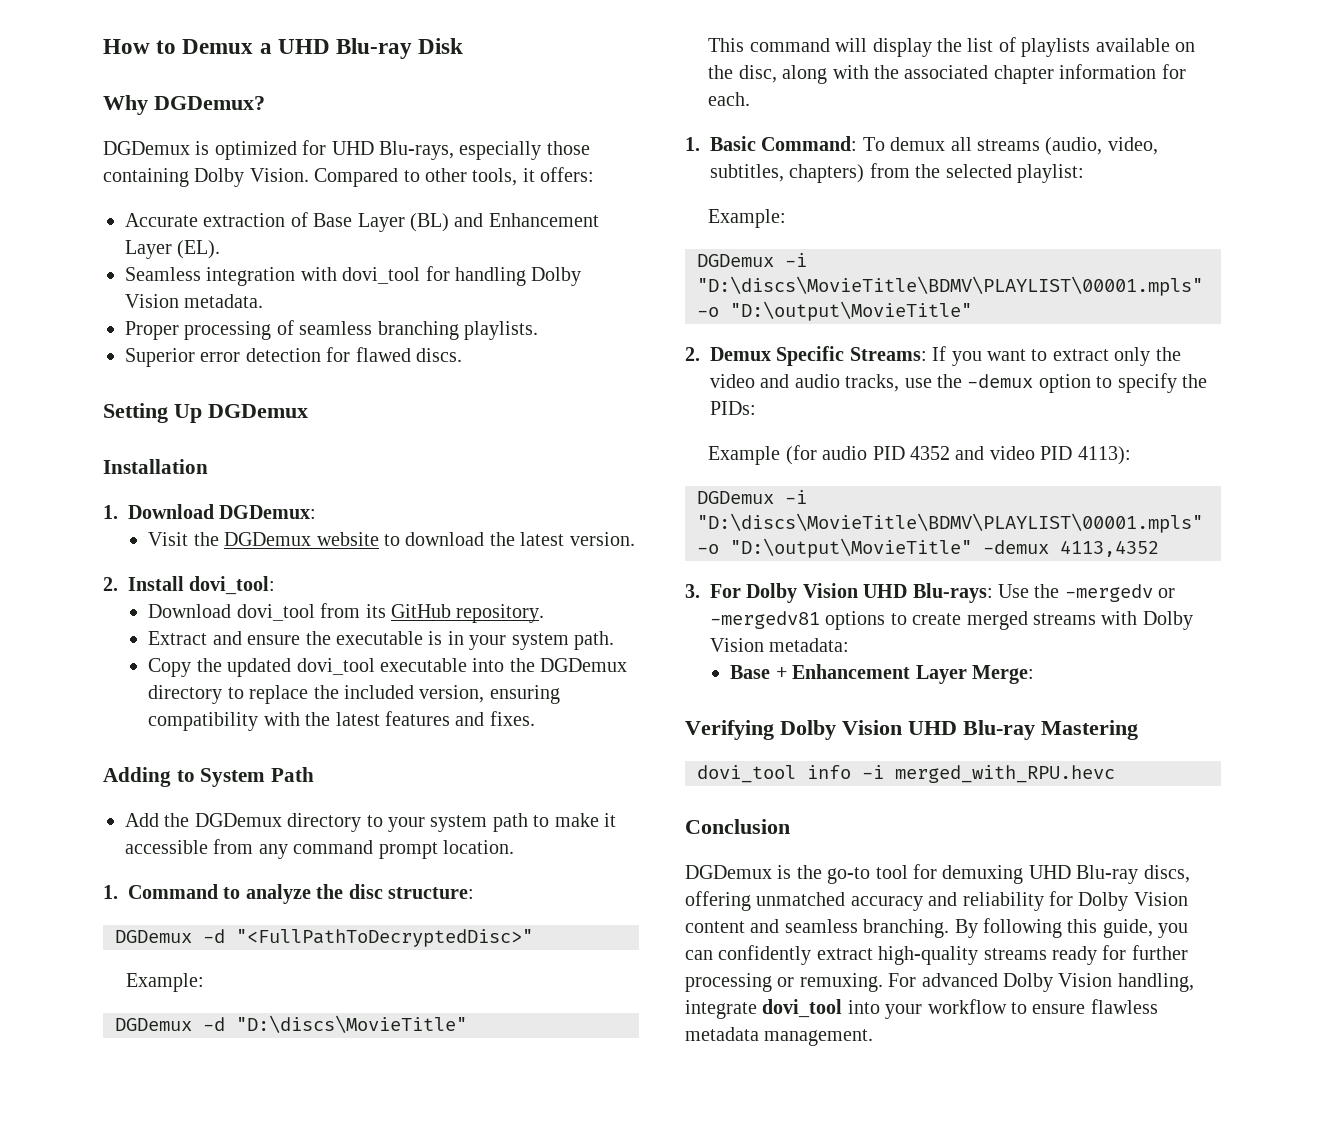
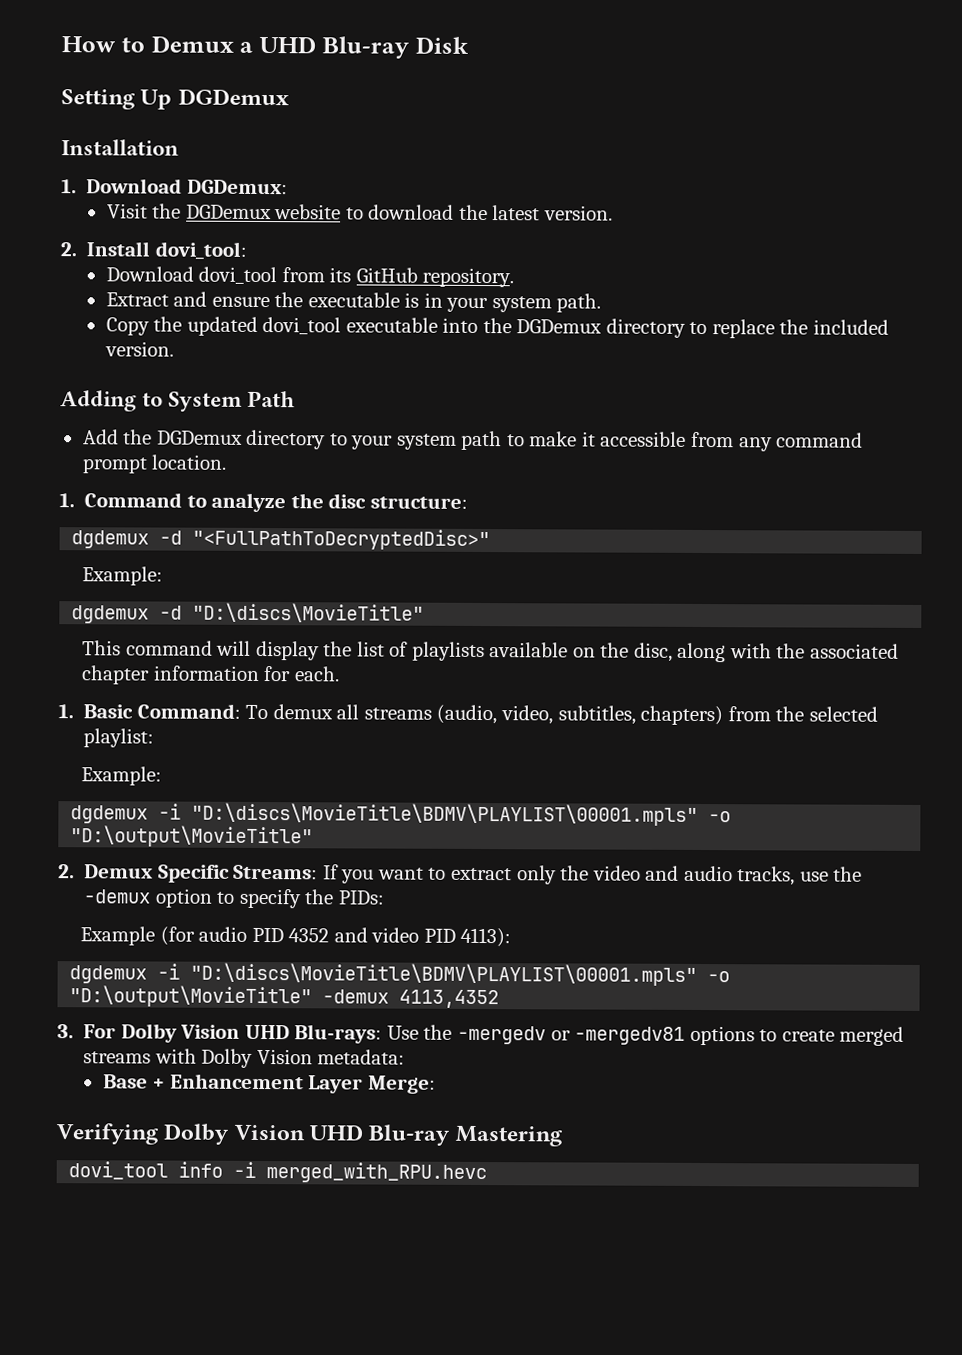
[103,95,265,115] [103,140,590,160] [103,167,595,187] [125,212,599,232] [125,240,221,259] [125,266,582,286] [125,294,264,308] [125,320,538,340] [125,347,462,367] // Why DGDemux? // DGDemux is optimized for UHD Blu-rays, especially those containing Dolby Vision. Compared to other tools, it offers: // Accurate extraction of Base Layer (BL) and Enhancement Layer (EL). // Seamless integration with dovi_tool for handling Dolby Vision metadata. // Proper processing of seamless branching playlists. // Superior error detection for flawed discs. -> (469, 45) none
[419,685,560,704] [148,711,535,731] version, ensuring compatibility with the latest features and fixes. -> [104,341,174,357] version.
[115,930,192,943] DGDemux -> [71,530,150,549] dgdemux
[115,1018,192,1031] DGDemux -> [71,605,150,624] dgdemux
[697,254,774,267] DGDemux -> [70,805,149,824] dgdemux
[697,491,774,504] DGDemux -> [69,965,148,984] dgdemux
[685,819,790,834] [685,864,1190,884] [685,891,1188,911] [685,918,1189,938] [685,945,1188,965] [685,973,1194,992] [685,999,1158,1019] [685,1027,874,1046] // Conclusion // DGDemux is the go-to tool for demuxing UHD Blu-ray discs, offering unmatched accuracy and reliability for Dolby Vision content and seamless branching. By following this guide, you can confidently extract high-quality streams ready for further processing or remuxing. For advanced Dolby Vision handling, integrate dovi_tool into your workflow to ensure flawless metadata management. -> (488, 1173) none

